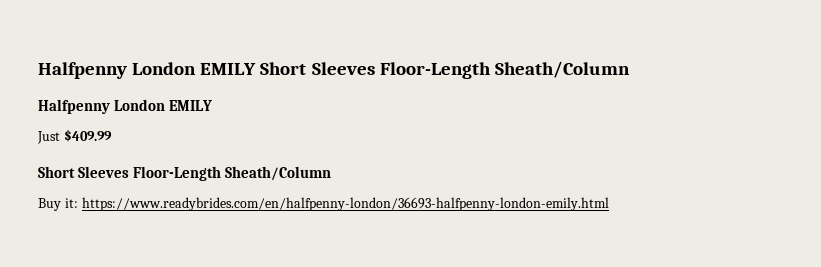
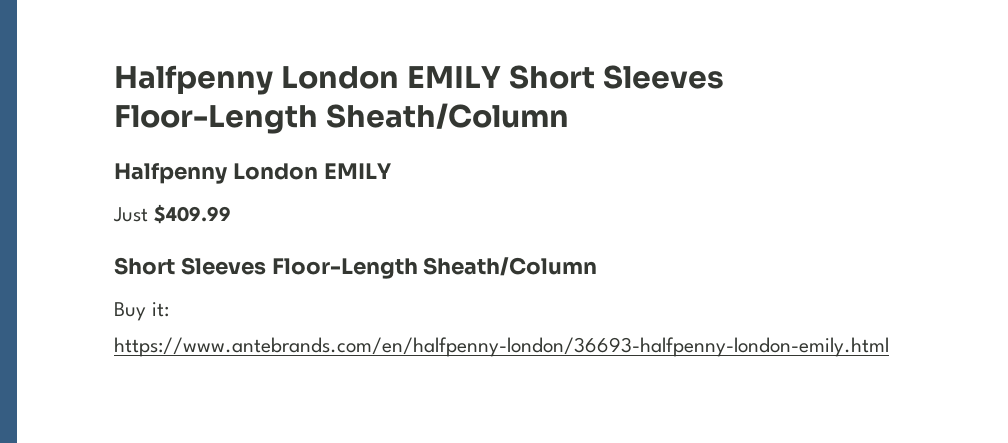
[81,197,609,211] https://www.readybrides.com/en/halfpenny-london/36693-halfpenny-london-emily.html -> [114,337,889,357] https://www.antebrands.com/en/halfpenny-london/36693-halfpenny-london-emily.html

